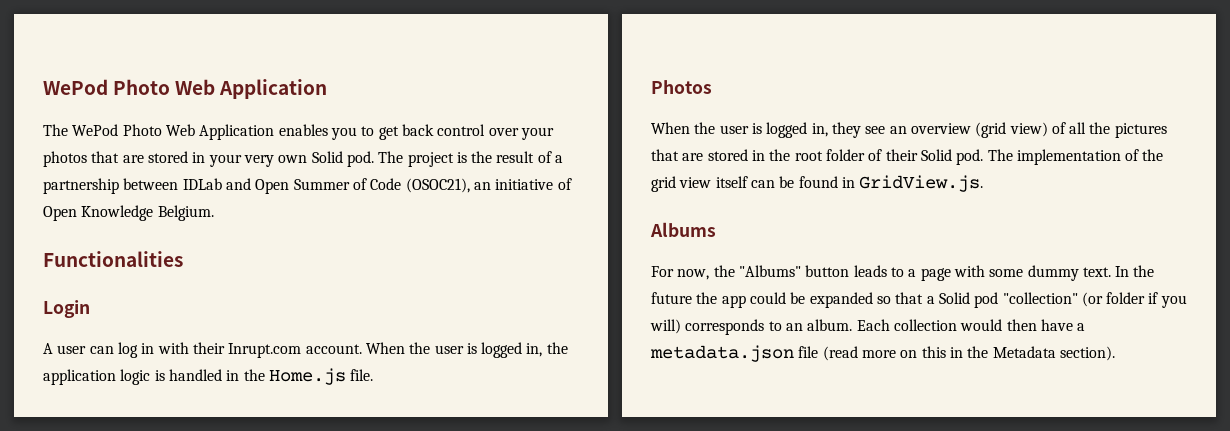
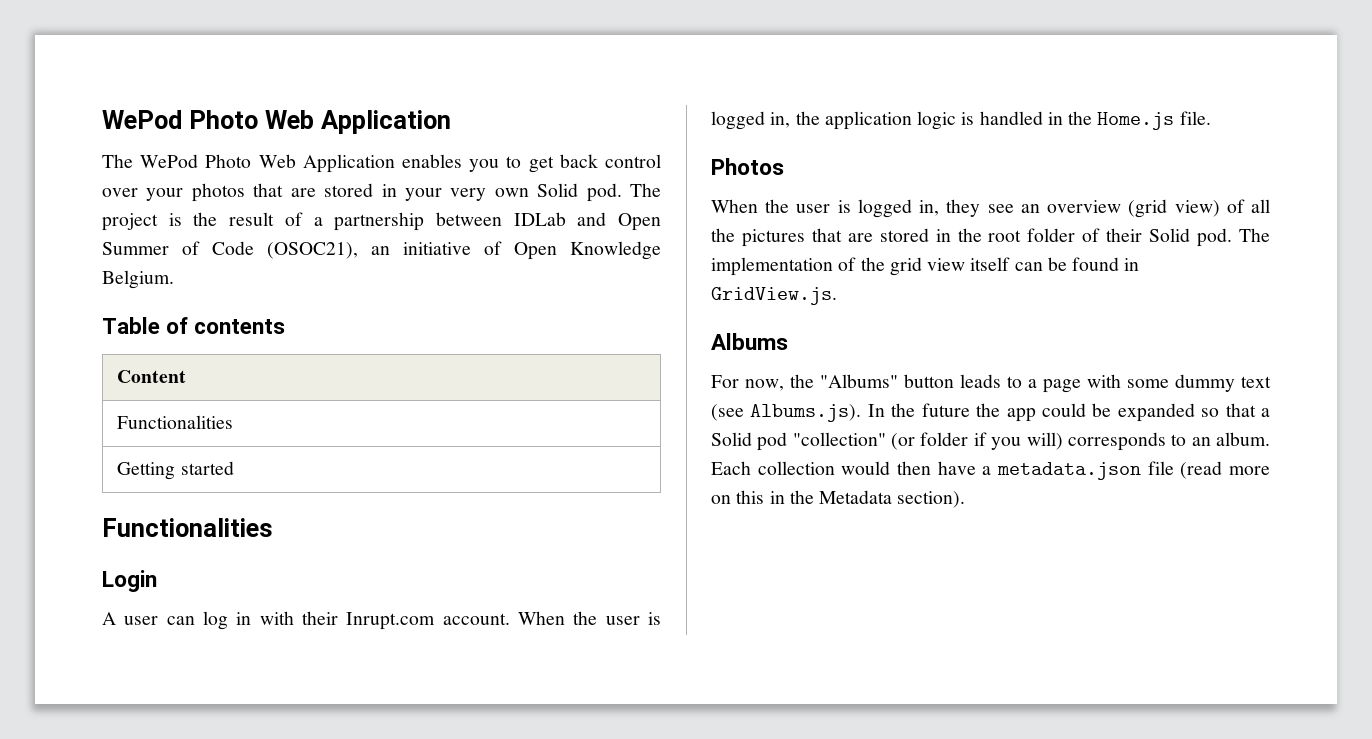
(214, 213) none -> [102,317,286,334] [117,370,187,383] [117,415,234,429] [117,461,234,480] // Table of contents // Content // Functionalities // Getting started
[1082,267,1111,277] text. -> [1241,376,1271,388] [711,404,862,422] text (see Albums.js).

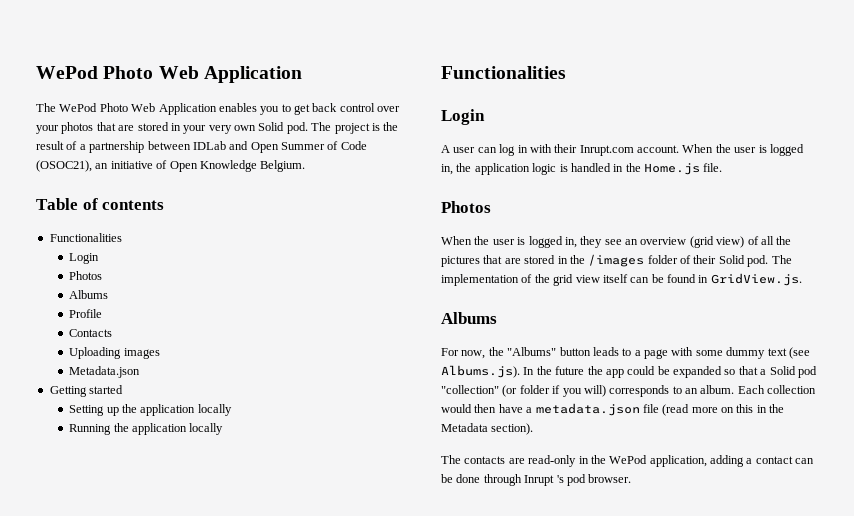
[117,370,187,383] [117,415,234,429] [117,461,234,480] // Content // Functionalities // Getting started -> [49,233,122,242] [69,253,100,264] [69,271,103,280] [69,290,109,299] [69,309,103,318] [69,329,113,337] [69,347,160,359] [69,366,141,378] [49,385,124,397] [69,404,232,416] [69,423,224,435] // Functionalities // Login // Photos // Albums // Profile // Contacts // Uploading images // Metadata.json // Getting started // Setting up the application locally // Running the application locally
[988,230,1022,242] root -> [588,254,645,267] /images
(966, 499) none -> [441,455,815,467] [441,474,632,486] // The contacts are read-only in the WePod application, adding a contact can be done through Inrupt 's pod browser.

